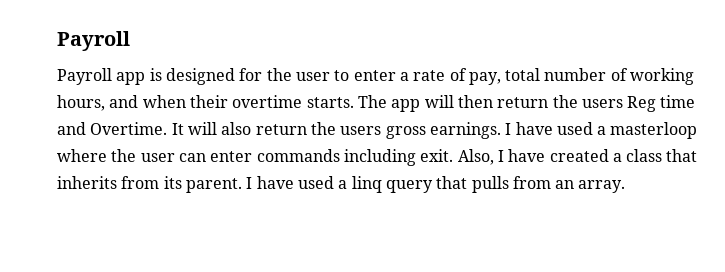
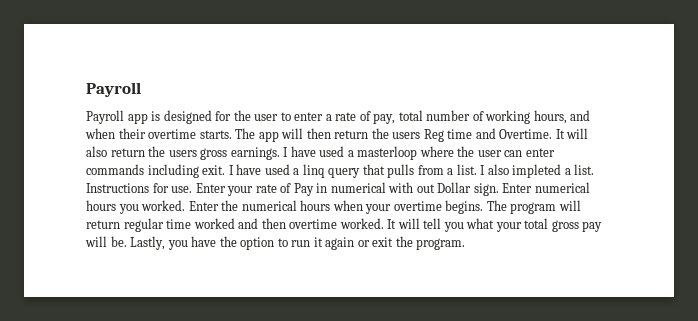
[457,149,698,165] [57,176,242,193] Also, I have created a class that inherits from its parent. -> (226, 170) none
[555,180,626,193] an array. -> [447,164,595,178] [86,182,590,196] [86,200,581,214] [86,218,603,232] [85,236,466,250] a list. I also impleted a list. Instructions for use. Enter your rate of Pay in numerical with out Dollar sign. Enter numerical hours you worked. Enter the numerical hours when your overtime begins. The program will return regular time worked and then overtime worked. It will tell you what your total gross pay will be. Lastly, you have the option to run it again or exit the program.

